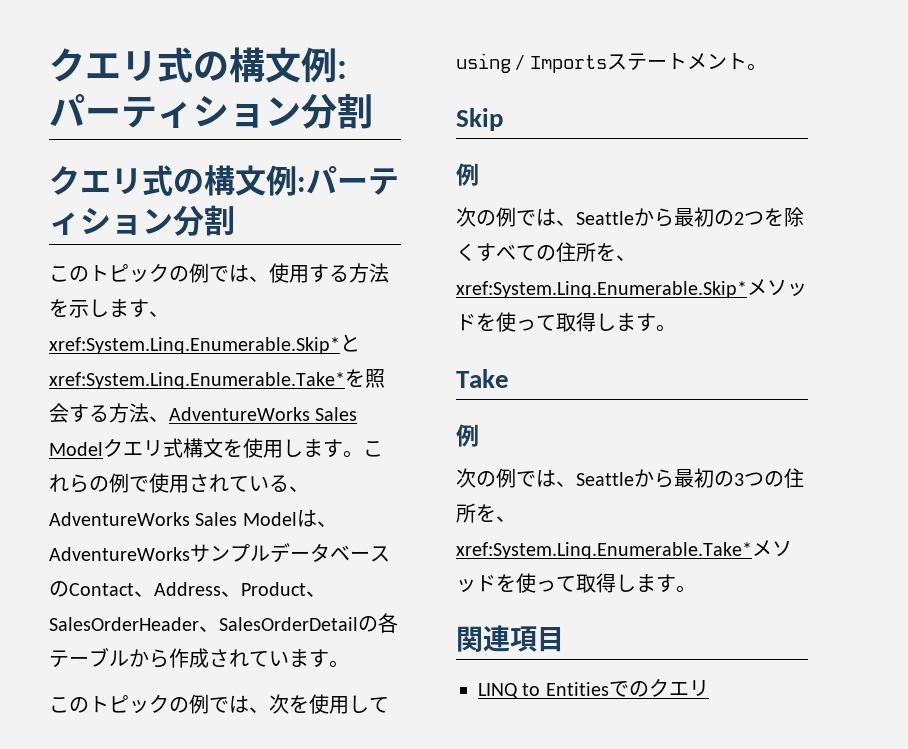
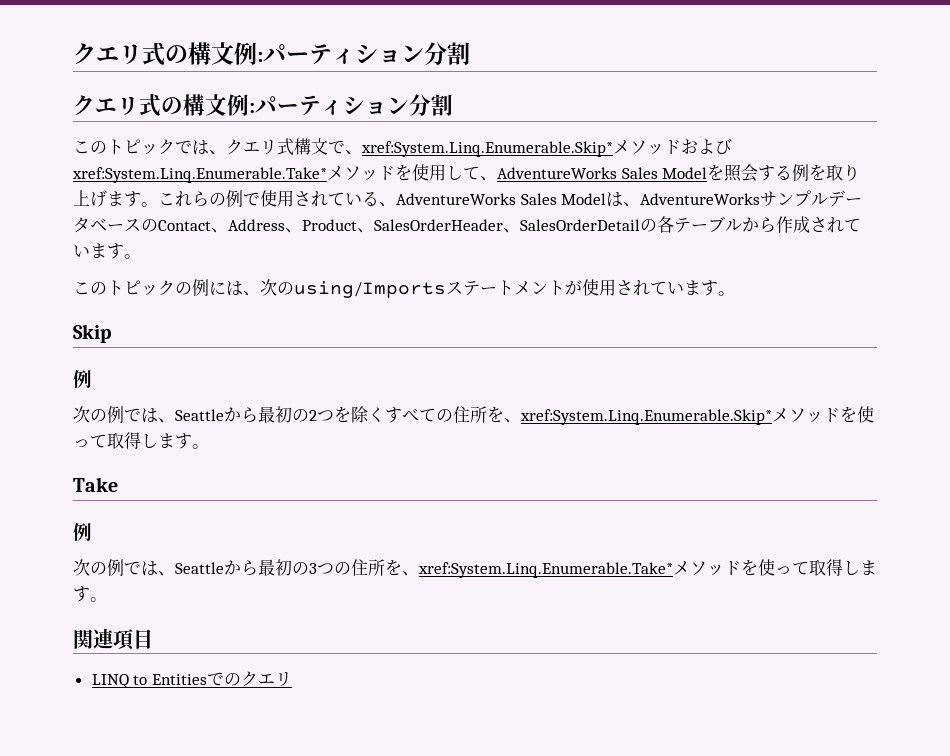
[169,263,389,283] [49,299,169,318] [49,334,360,354] [49,369,385,389] [49,403,358,423] [49,438,303,458] の例では、使用する方法を示します、xref:System.Linq.Enumerable.Skip*とxref:System.Linq.Enumerable.Take*を照会する方法、AdventureWorks Sales Modelクエリ式構文を使用し -> [175,138,732,157] [72,164,861,183] [73,190,107,207] では、クエリ式構文で、xref:System.Linq.Enumerable.Skip*メソッドおよびxref:System.Linq.Enumerable.Take*メソッドを使用して、AdventureWorks Sales Modelを照会する例を取り上げ
[209,694,389,714] [456,53,747,73] では、次を使用してusing / Importsステートメント -> [209,279,718,298] には、次のusing/Importsステートメントが使用されています

